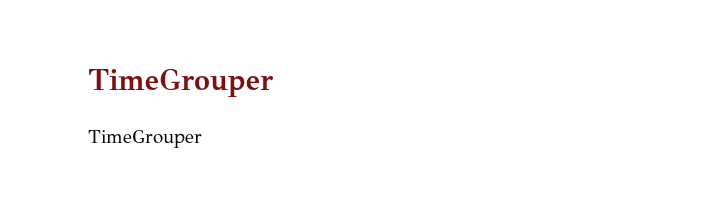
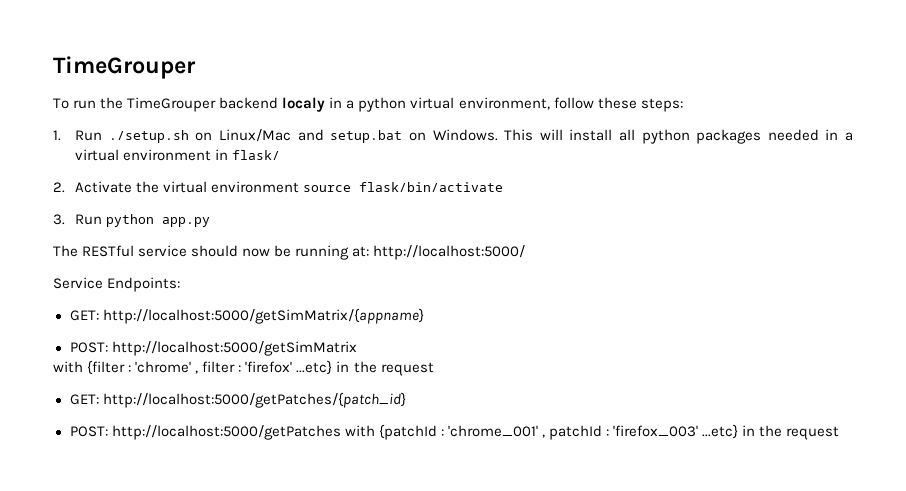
[88,130,202,148] TimeGrouper -> [53,97,683,112] [53,129,854,144] [75,149,281,161] [53,181,504,193] [53,214,211,227] [53,245,526,260] [53,277,181,292] [69,308,424,324] [69,341,357,356] [53,360,434,376] [69,392,406,408] [69,424,840,440] To run the TimeGrouper backend localy in a python virtual environment, follow these steps: // 1. Run ./setup.sh on Linux/Mac and setup.bat on Windows. This will install all python packages needed in a virtual environment in flask/ // 2. Activate the virtual environment source flask/bin/activate // 3. Run python app.py // The RESTful service should now be running at: http://localhost:5000/ // Service Endpoints: // GET: http://localhost:5000/getSimMatrix/{appname} // POST: http://localhost:5000/getSimMatrix // with {filter : 'chrome' , filter : 'firefox' ...etc} in the request // GET: http://localhost:5000/getPatches/{patch_id} // POST: http://localhost:5000/getPatches with {patchId : 'chrome_001' , patchId : 'firefox_003' ...etc} in the request

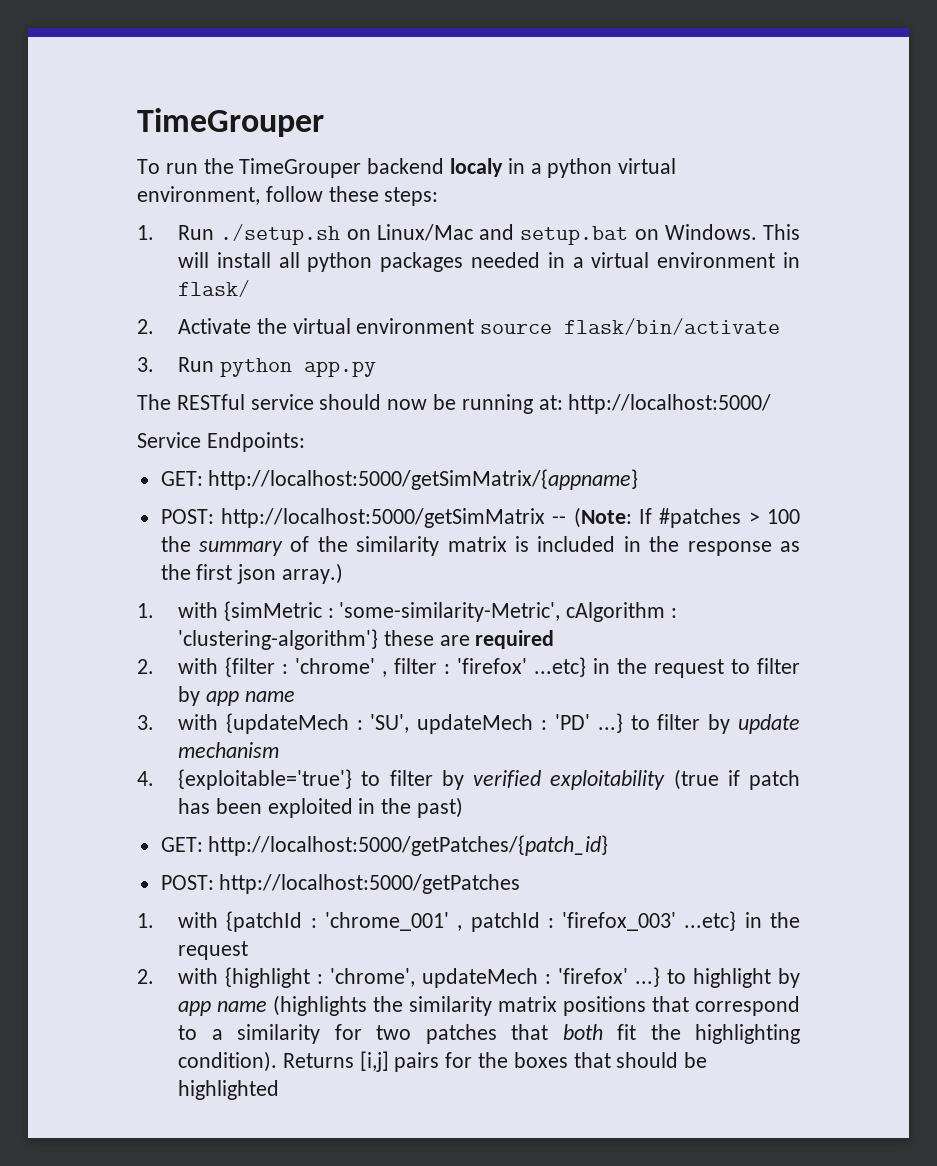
(357, 348) // -> [552,507,800,528] [160,536,800,556] [160,563,344,584] [137,601,678,622] [178,629,555,650] [137,659,154,674] -- (Note: If #patches > 100 the summary of the similarity matrix is included in the response as the first json array.) // 1. with {simMetric : 'some-similarity-Metric', cAlgorithm : 'clustering-algorithm'} these are required // 2.
(434, 369) none -> [731,658,800,674] [178,686,295,706] [137,713,801,734] [178,742,280,758] [137,769,800,790] [178,797,464,818] to filter by app name // 3. with {updateMech : 'SU', updateMech : 'PD' ...} to filter by update mechanism // 4. {exploitable='true'} to filter by verified exploitability (true if patch has been exploited in the past)
(341, 432) none -> [137,913,154,928] // 1.
(840, 433) none -> [137,967,800,988] [178,995,800,1016] [178,1024,800,1044] [178,1051,708,1072] [178,1080,280,1100] // 2. with {highlight : 'chrome', updateMech : 'firefox' ...} to highlight by app name (highlights the similarity matrix positions that correspond to a similarity for two patches that both fit the highlighting condition). Returns [i,j] pairs for the boxes that should be highlighted

